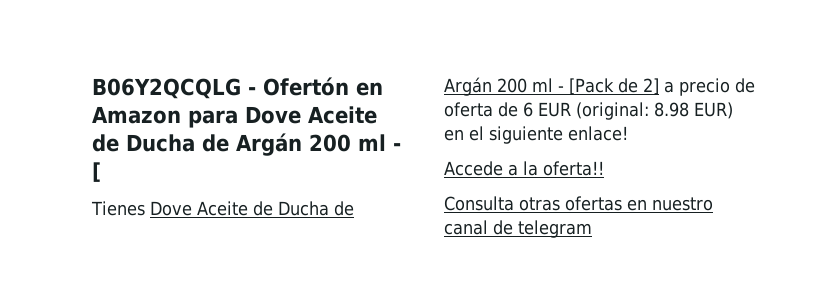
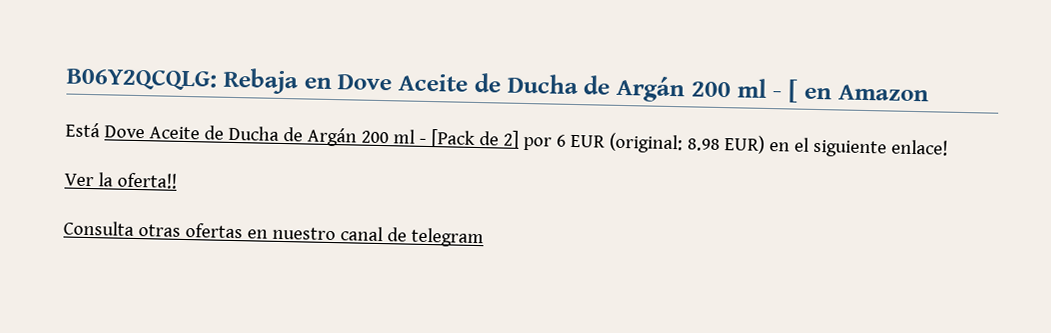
[92,77,383,99] [92,106,238,128] B06Y2QCQLG - Ofertón en Amazon para -> [66,67,332,95] B06Y2QCQLG: Rebaja en
[91,201,145,216] // Tienes -> [803,84,929,102] [65,122,100,138] en Amazon // Está
[663,78,755,96] [444,102,518,117] a precio de oferta de -> [522,136,552,151] por
[444,161,518,176] Accede a -> [64,173,94,187] Ver

